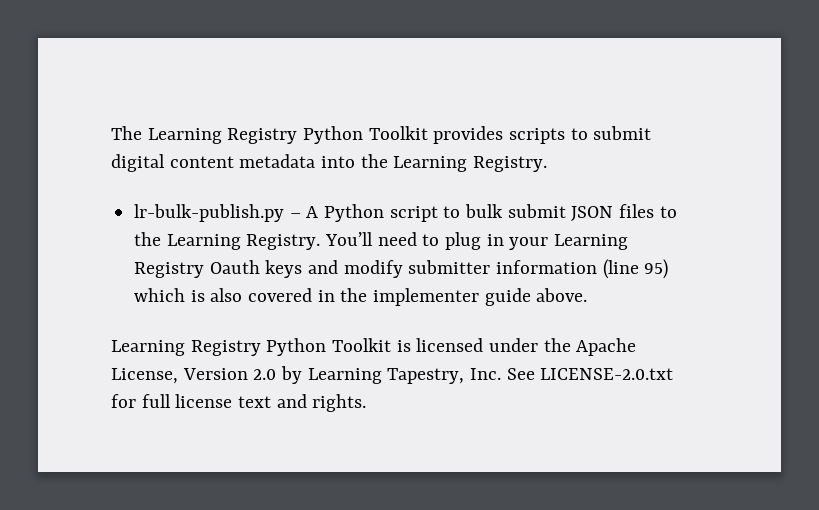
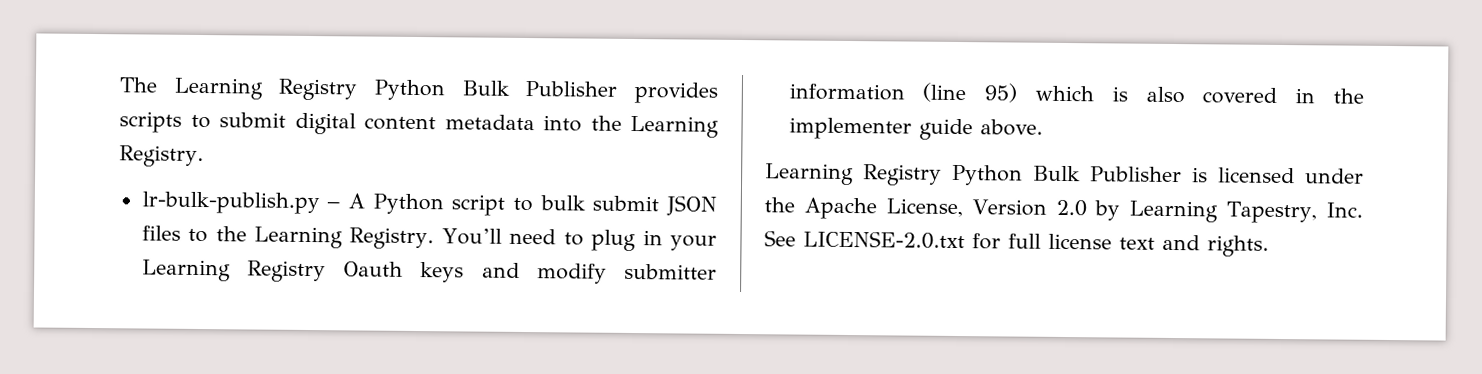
[368,126,428,140] Toolkit -> [461,80,618,97] Bulk Publisher
[332,338,392,352] Toolkit -> [1033,165,1182,183] Bulk Publisher

